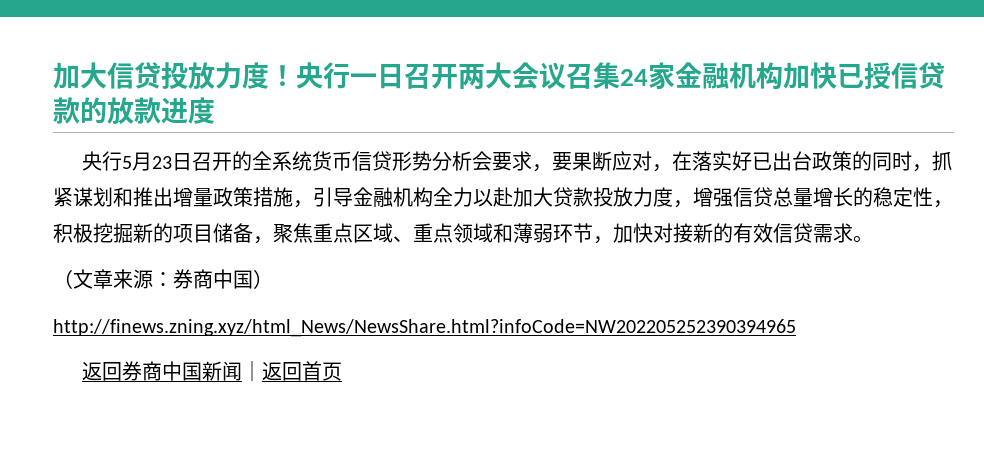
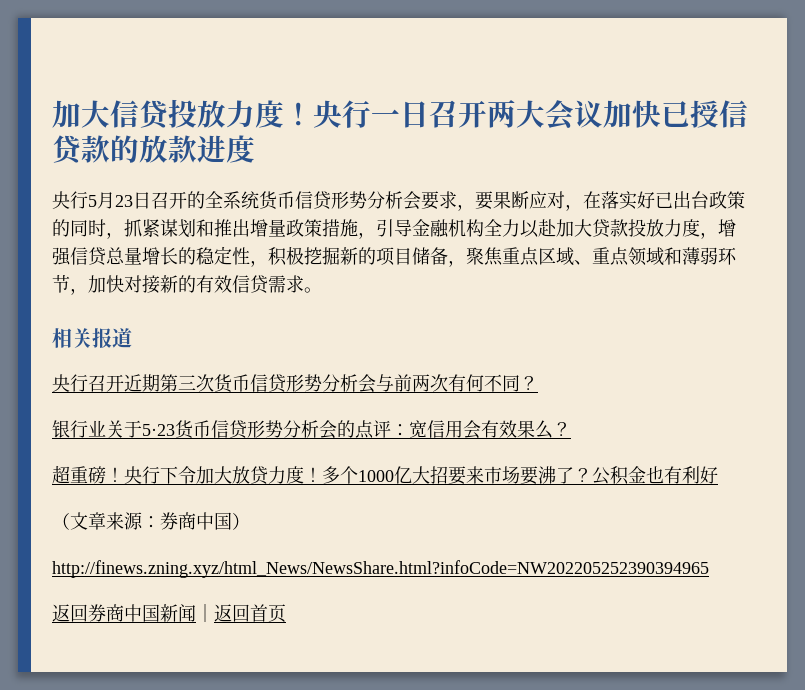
[566,62,783,90] 召集24家金融机构 -> (603, 114) none
(873, 239) none -> [52,328,132,348] [52,374,538,393] [52,420,571,439] [52,465,718,485] // 相关报道 // 央行召开近期第三次货币信贷形势分析会与前两次有何不同？ // 银行业关于5·23货币信贷形势分析会的点评：宽信用会有效果么？ // 超重磅！央行下令加大放贷力度！多个1000亿大招要来市场要沸了？公积金也有利好

